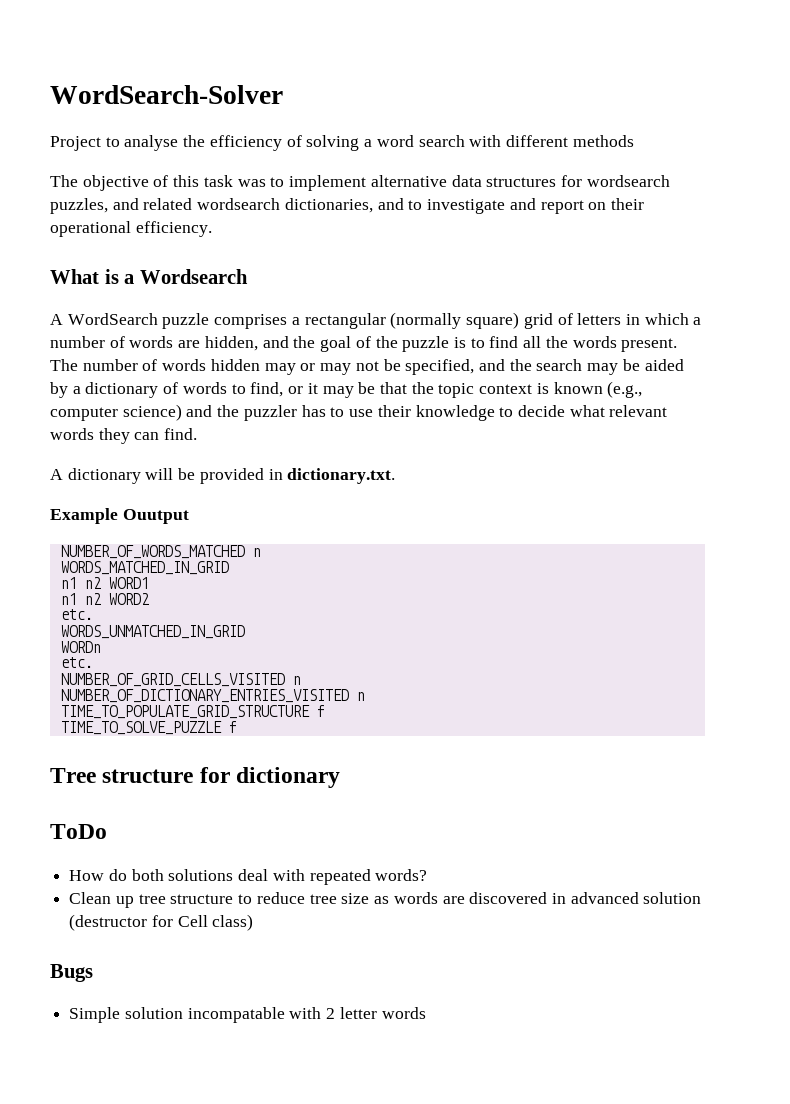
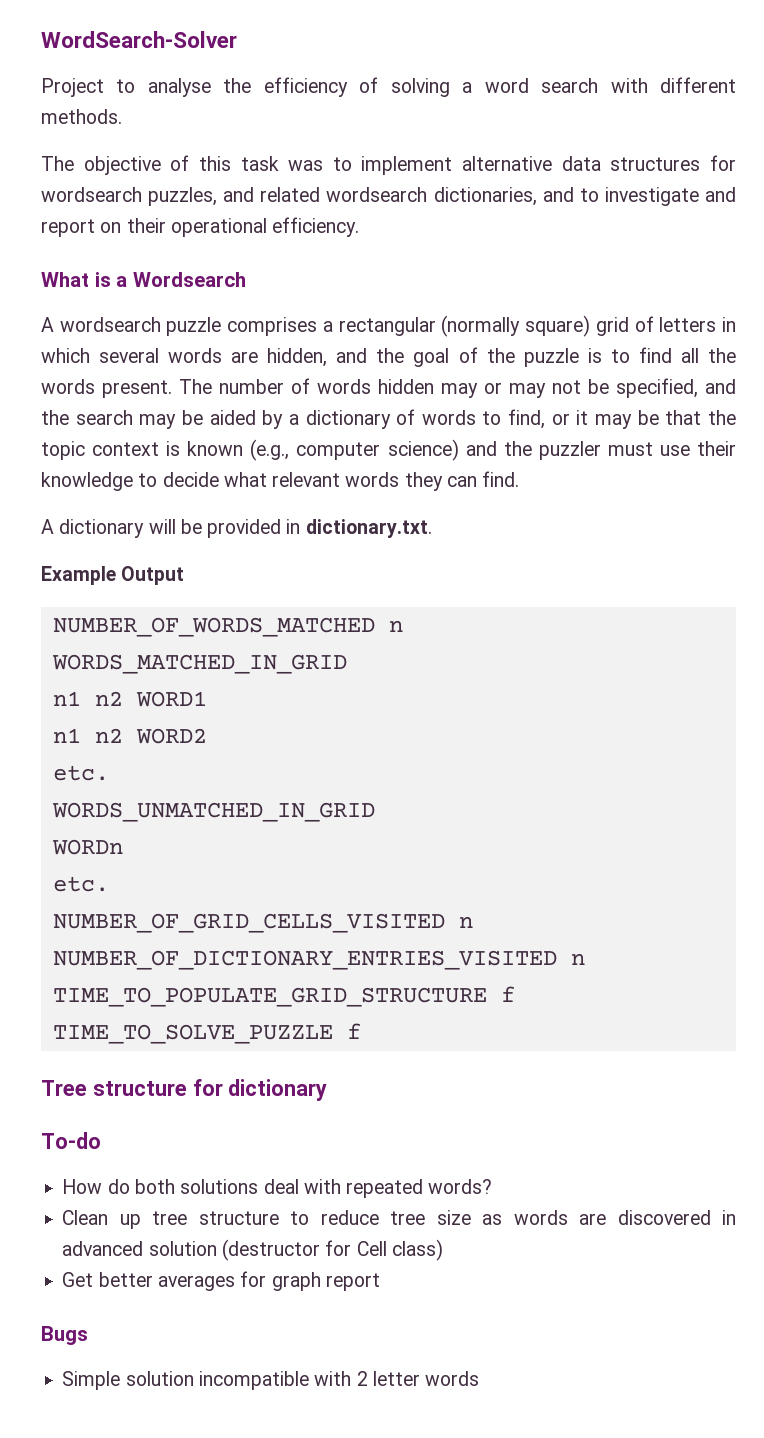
[572,135,634,147] methods -> [41,109,122,124] methods.
[67,313,158,325] WordSearch -> [59,317,161,332] wordsearch
[693,317,702,325] [50,336,125,348] a number of -> [99,348,160,363] several
[301,405,345,417] has to -> [607,442,653,456] must
[122,509,189,524] Ouutput -> [121,566,185,585] Output
[50,824,107,839] ToDo -> [41,1132,101,1149] To-do
(254, 922) none -> [62,1271,380,1291] // Get better averages for graph report
[187,1007,285,1023] incompatable -> [198,1371,309,1390] incompatible

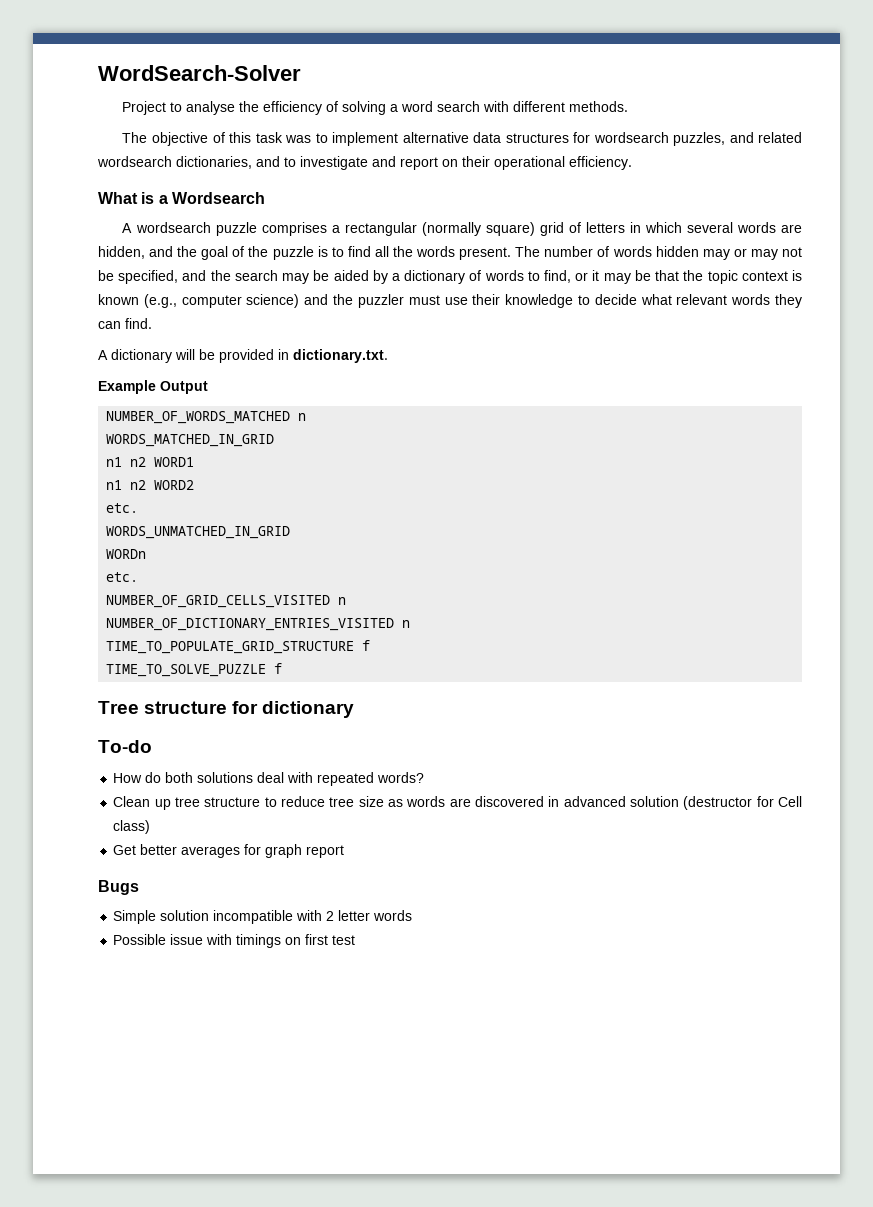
(480, 1378) none -> [113,934,356,948] // Possible issue with timings on first test

